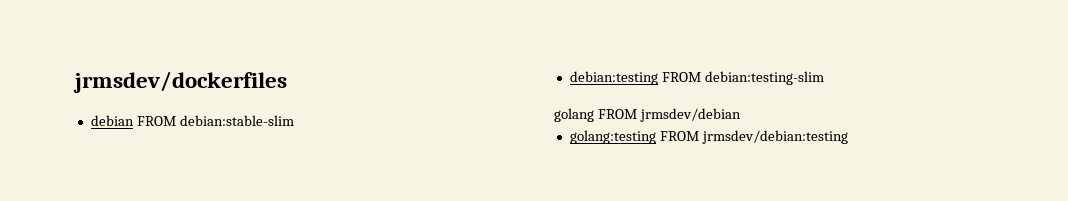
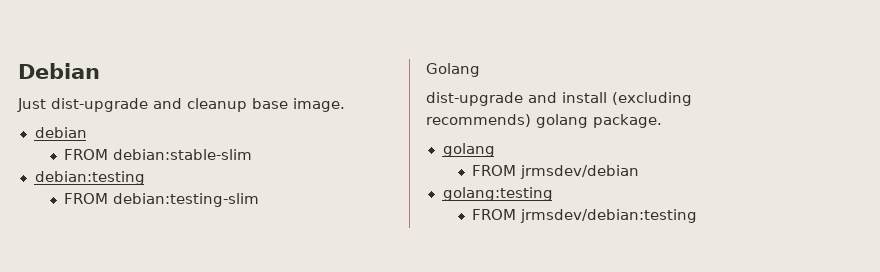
[73,71,287,93] jrmsdev/dockerfiles -> [18,63,100,79] [17,98,345,112] Debian // Just dist-upgrade and cleanup base image.
(134, 120) none -> (87, 132) //
(658, 78) none -> (145, 178) //
[554,108,594,122] golang -> [426,63,480,77] [426,92,692,106] [426,114,662,128] [442,143,495,157] Golang // dist-upgrade and install (excluding recommends) golang package. // golang //
(656, 137) none -> (553, 194) //

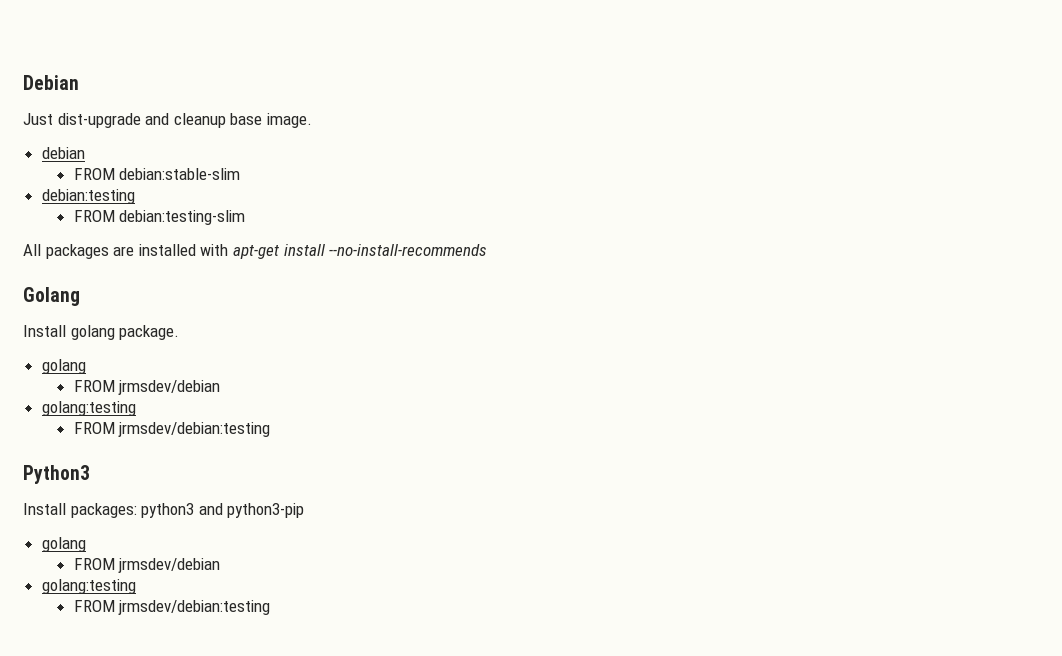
[426,63,480,77] [426,92,692,106] [426,114,531,127] Golang // dist-upgrade and install (excluding recommends) -> [23,244,488,259] [23,287,80,306] [23,325,66,337] All packages are installed with apt-get install --no-install-recommends // Golang // Install
(698, 216) none -> [23,465,90,484] [23,503,305,518] [41,537,86,552] [73,558,221,573] [41,579,136,594] [73,600,271,615] // Python3 // Install packages: python3 and python3-pip // golang // FROM jrmsdev/debian // golang:testing // FROM jrmsdev/debian:testing

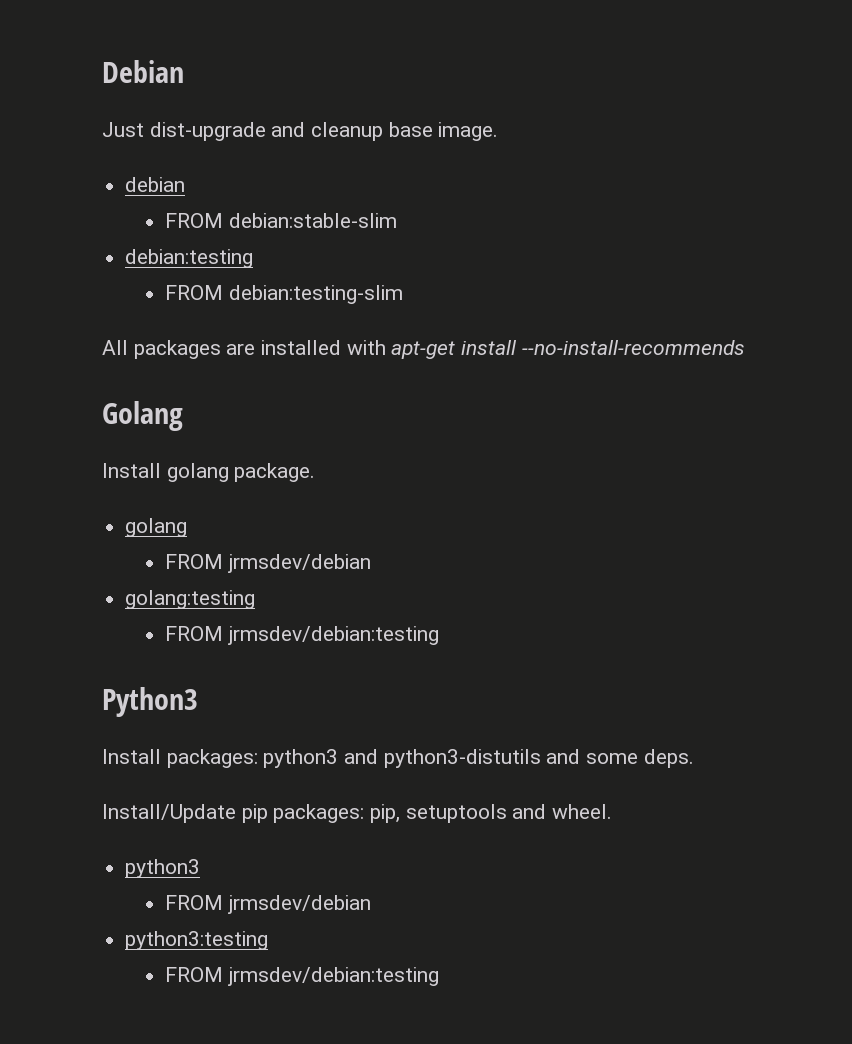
[227,503,305,518] [41,537,86,552] [73,558,221,573] [41,579,136,594] python3-pip // golang // FROM jrmsdev/debian // golang:testing -> [383,749,694,768] [102,804,613,823] [125,859,201,878] [164,895,371,914] [125,931,269,950] python3-distutils and some deps. // Install/Update pip packages: pip, setuptools and wheel. // python3 // FROM jrmsdev/debian // python3:testing

